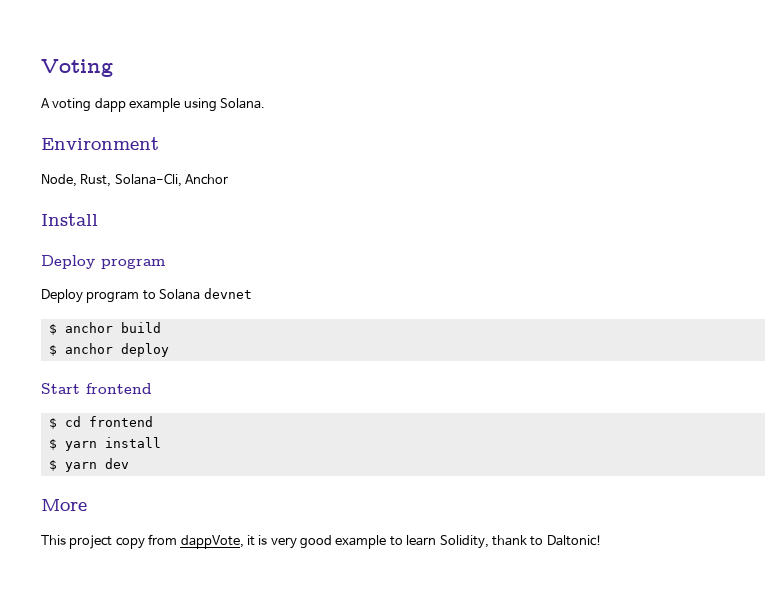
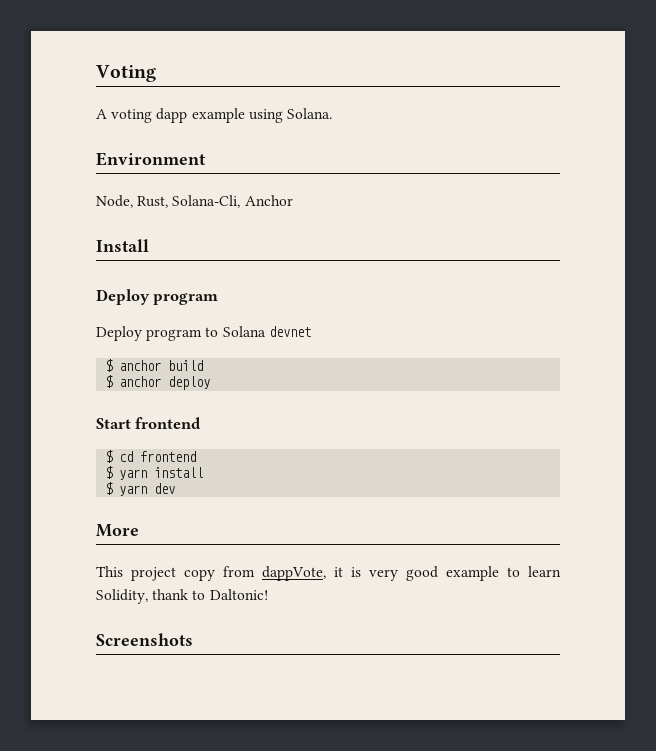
(602, 540) none -> [96,633,193,646] // Screenshots

